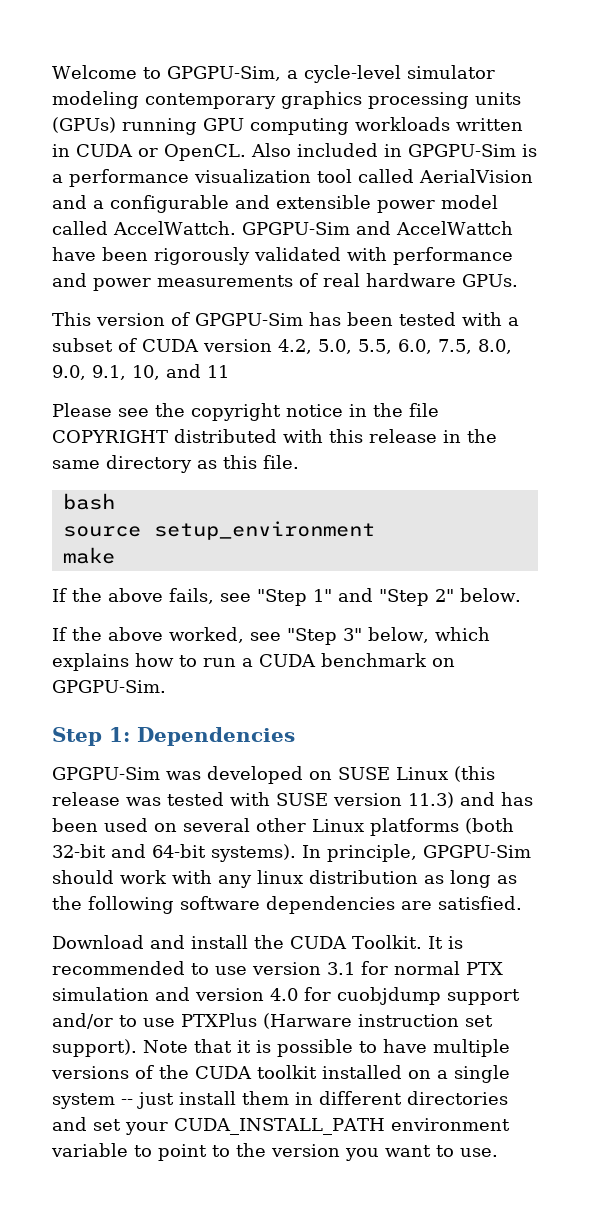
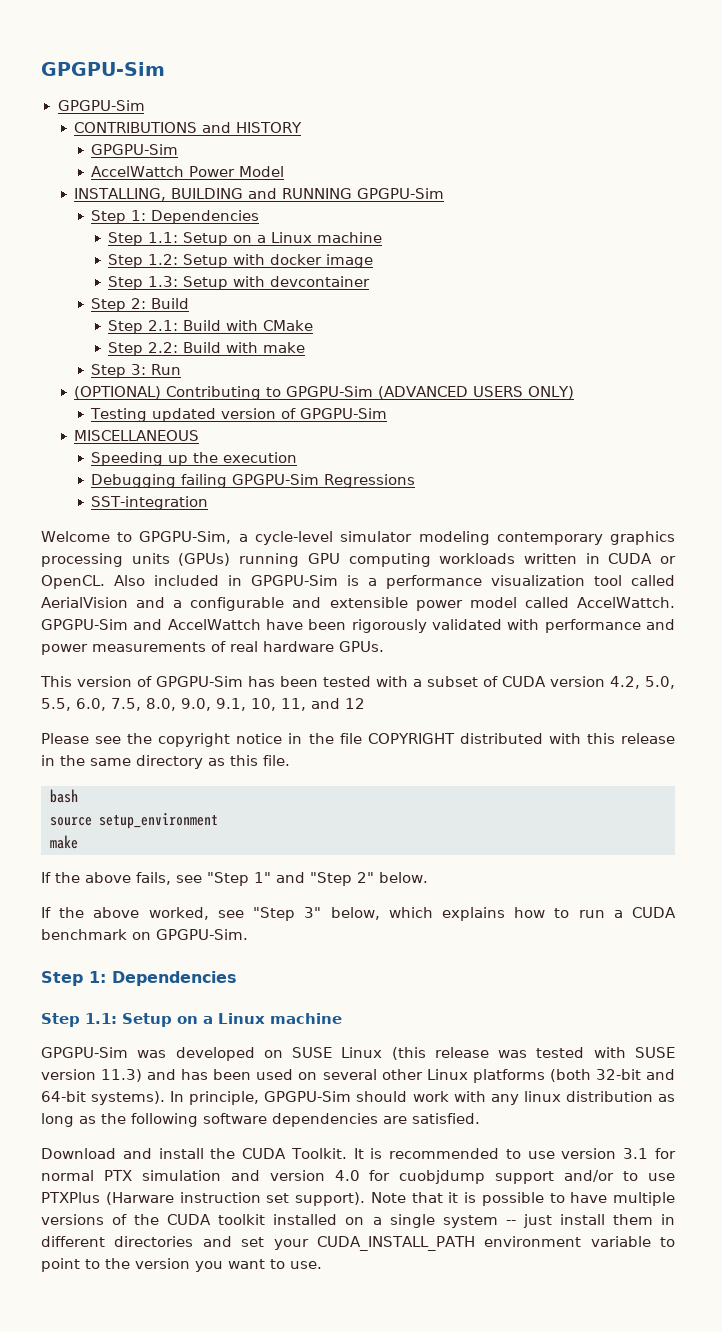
(52, 72) none -> [41,62,165,76] [57,100,145,111] [74,122,303,133] [91,144,179,155] [91,166,285,177] [74,188,445,201] [91,210,260,224] [108,232,383,246] [108,254,374,268] [108,276,371,290] [91,298,190,312] [108,320,314,334] [108,342,306,356] [91,364,182,378] [74,386,575,400] [90,408,388,422] [74,430,200,441] [91,452,298,466] [91,474,416,488] [91,496,209,510] GPGPU-Sim // GPGPU-Sim // CONTRIBUTIONS and HISTORY // GPGPU-Sim // AccelWattch Power Model // INSTALLING, BUILDING and RUNNING GPGPU-Sim // Step 1: Dependencies // Step 1.1: Setup on a Linux machine // Step 1.2: Setup with docker image // Step 1.3: Setup with devcontainer // Step 2: Build // Step 2.1: Build with CMake // Step 2.2: Build with make // Step 3: Run // (OPTIONAL) Contributing to GPGPU-Sim (ADVANCED USERS ONLY) // Testing updated version of GPGPU-Sim // MISCELLANEOUS // Speeding up the execution // Debugging failing GPGPU-Sim Regressions // SST-integration //
[166,364,229,378] and 11 -> [281,698,365,711] 11, and 12
(295, 736) none -> [41,1013,342,1027] // Step 1.1: Setup on a Linux machine

